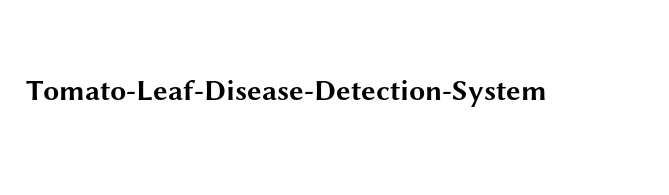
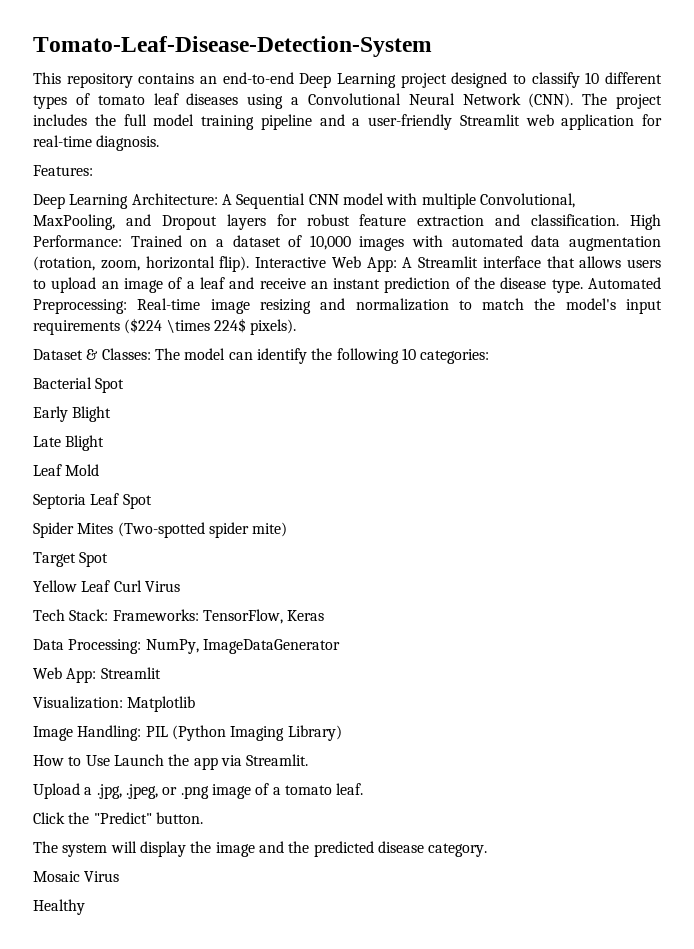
(547, 93) none -> [33,72,662,88] [33,93,662,109] [33,114,662,130] [33,135,160,151] [33,165,93,176] [33,193,575,209] [33,214,661,230] [33,235,661,251] [33,256,661,272] [33,277,661,293] [33,298,662,314] [33,318,297,335] [33,348,490,364] [33,377,125,393] [33,406,112,422] [33,435,105,451] [33,464,100,476] [33,493,152,509] [33,522,288,538] [33,552,109,567] [33,580,180,592] [33,609,325,624] [33,639,340,654] [33,667,161,683] [33,696,196,712] [33,725,342,741] [33,754,309,770] [33,783,364,799] [33,812,203,824] [33,841,488,857] [33,871,120,882] [33,899,85,915] // This repository contains an end-to-end Deep Learning project designed to classify 10 different types of tomato leaf diseases using a Convolutional Neural Network (CNN). The project includes the full model training pipeline and a user-friendly Streamlit web application for real-time diagnosis. // Features: // Deep Learning Architecture: A Sequential CNN model with multiple Convolutional, MaxPooling, and Dropout layers for robust feature extraction and classification. High Performance: Trained on a dataset of 10,000 images with automated data augmentation (rotation, zoom, horizontal flip). Interactive Web App: A Streamlit interface that allows users to upload an image of a leaf and receive an instant prediction of the disease type. Automated Preprocessing: Real-time image resizing and normalization to match the model's input requirements ($224 \times 224$ pixels). // Dataset & Classes: The model can identify the following 10 categories: // Bacterial Spot // Early Blight // Late Blight // Leaf Mold // Septoria Leaf Spot // Spider Mites (Two-spotted spider mite) // Target Spot // Yellow Leaf Curl Virus // Tech Stack: Frameworks: TensorFlow, Keras // Data Processing: NumPy, ImageDataGenerator // Web App: Streamlit // Visualization: Matplotlib // Image Handling: PIL (Python Imaging Library) // How to Use Launch the app via Streamlit. // Upload a .jpg, .jpeg, or .png image of a tomato leaf. // Click the "Predict" button. // The system will display the image and the predicted disease category. // Mosaic Virus // Healthy

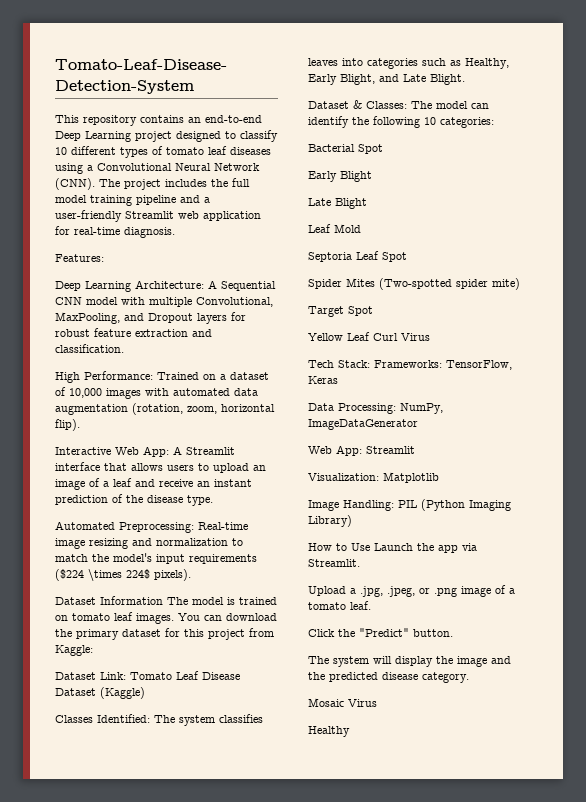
(620, 220) none -> (124, 348) //
(250, 264) none -> (80, 425) //
(583, 286) none -> (213, 500) //
(297, 327) none -> [55,596,277,605] [55,612,277,624] [55,628,274,640] [55,645,93,656] [55,671,240,680] [55,687,145,699] [55,714,263,726] [308,58,509,69] [308,74,465,85] // Dataset Information The model is trained on tomato leaf images. You can download the primary dataset for this project from Kaggle: // Dataset Link: Tomato Leaf Disease Dataset (Kaggle) // Classes Identified: The system classifies leaves into categories such as Healthy, Early Blight, and Late Blight.

